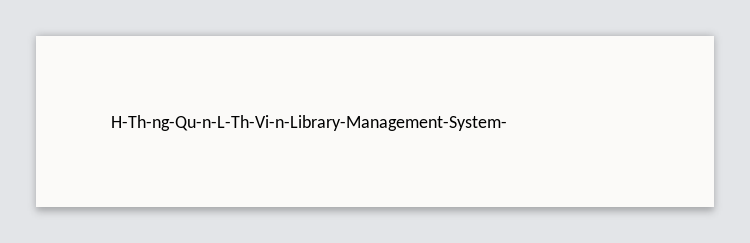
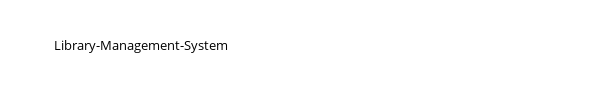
[111,115,507,131] H-Th-ng-Qu-n-L-Th-Vi-n-Library-Management-System- -> [54,40,228,53] Library-Management-System

